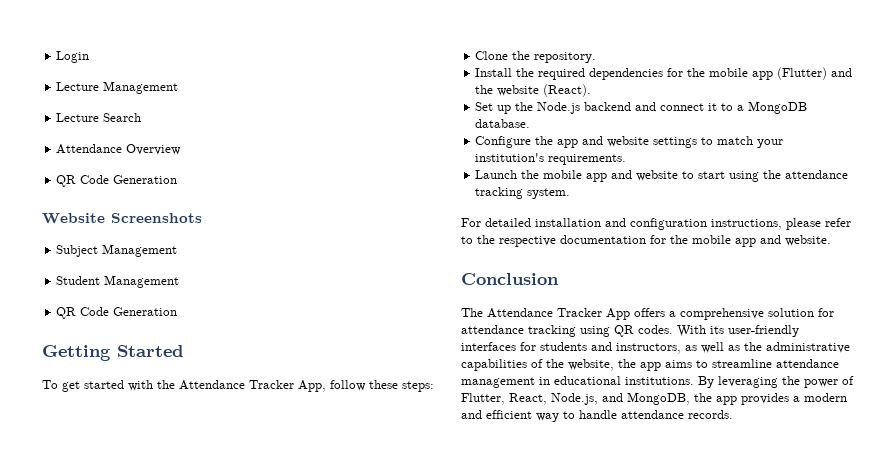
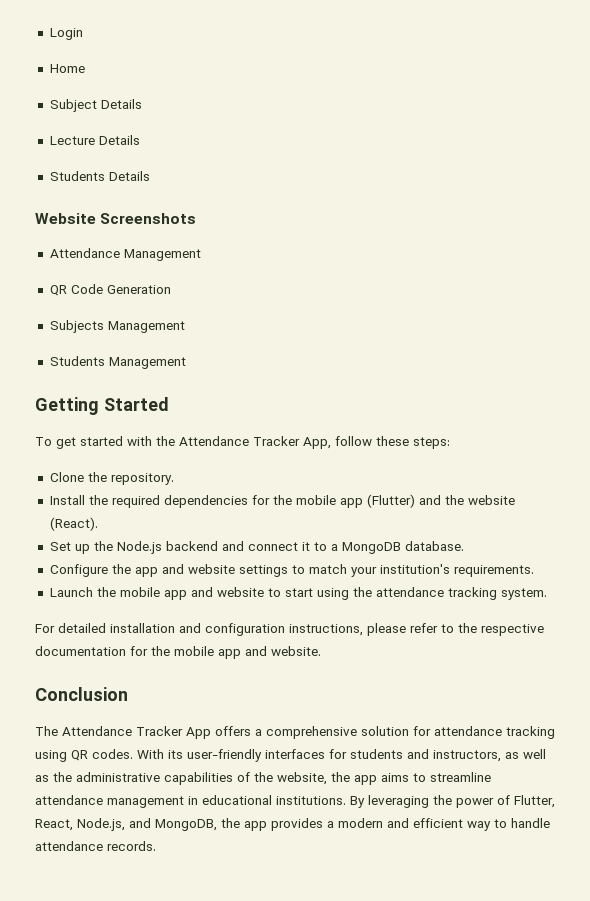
[56,81,179,94] [56,113,142,122] [56,144,182,155] [56,175,178,187] [42,213,202,224] [56,244,178,257] [56,275,180,288] [56,307,178,319] Lecture Management // Lecture Search // Attendance Overview // QR Code Generation // Website Screenshots // Subject Management // Student Management // QR Code Generation -> [49,64,85,73] [49,99,142,112] [49,135,140,145] [49,171,150,181] [35,213,197,224] [49,248,201,261] [49,284,171,296] [49,320,185,333] [49,356,186,369] Home // Subject Details // Lecture Details // Students Details // Website Screenshots // Attendance Management // QR Code Generation // Subjects Management // Students Management

